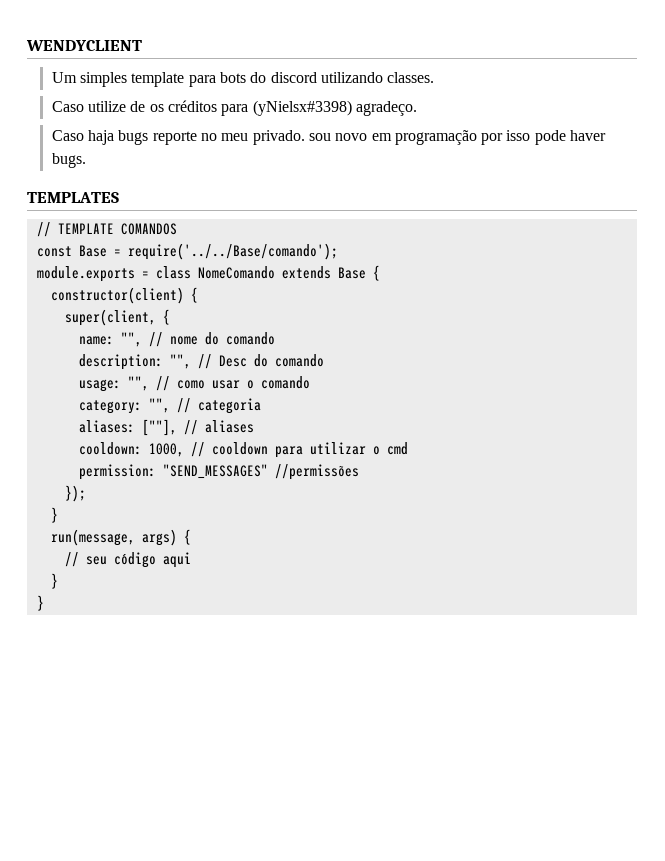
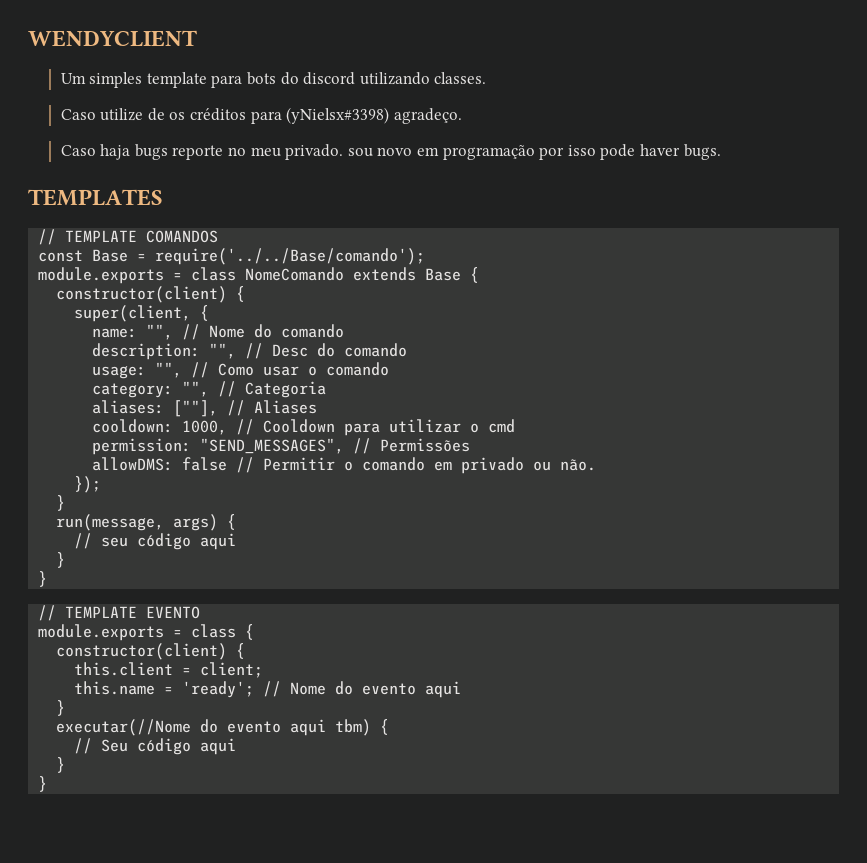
[169,336,198,345] nome -> [209,325,246,338] Nome
[176,380,205,389] como -> [218,363,255,376] Como
[197,398,261,414] categoria -> [245,381,327,398] Categoria
[204,420,254,433] aliases -> [254,400,318,414] Aliases
[211,442,268,455] cooldown -> [263,419,336,433] Cooldown
[162,464,359,480] "SEND_MESSAGES" //permissões -> [200,438,471,454] [92,457,597,474] "SEND_MESSAGES", // Permissões // allowDMS: false // Permitir o comando em privado ou não.
(44, 603) none -> [38,605,201,621] [38,624,255,641] [56,643,246,660] [74,662,264,678] [74,681,462,698] [56,700,66,716] [56,719,390,736] [74,738,237,755] [56,757,66,773] [38,776,48,792] // // TEMPLATE EVENTO // module.exports = class { // constructor(client) { // this.client = client; // this.name = 'ready'; // Nome do evento aqui // } // executar(//Nome do evento aqui tbm) { // // Seu código aqui // } // }

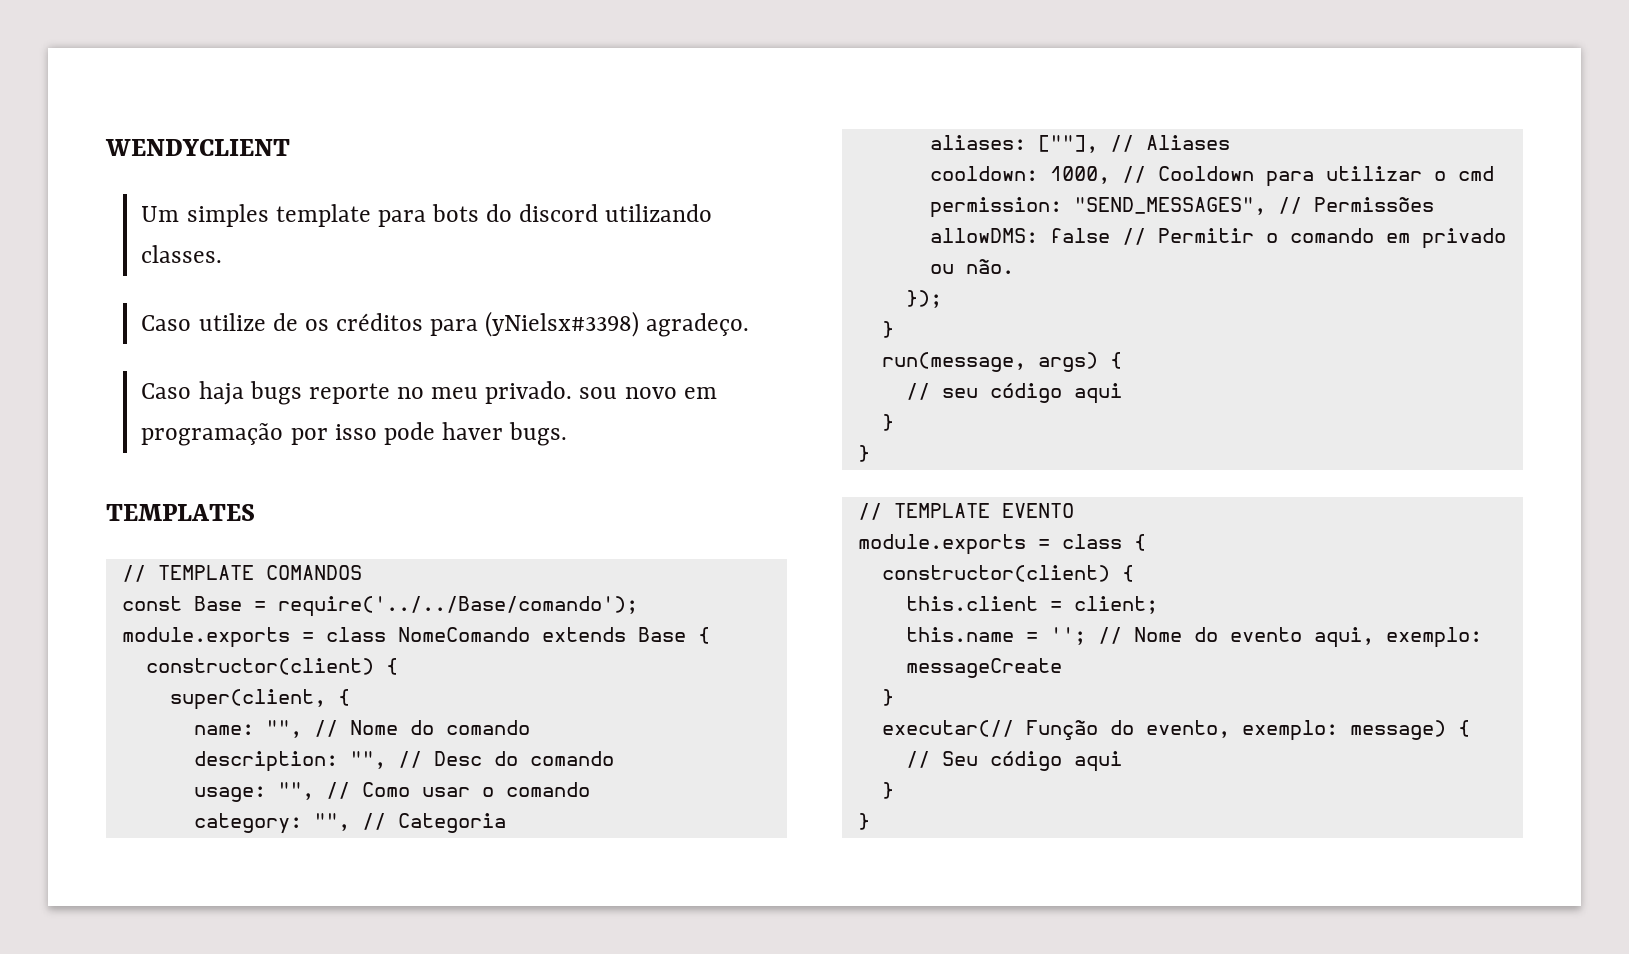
[182,681,255,698] 'ready'; -> [1049,627,1086,645] '';
[425,681,462,698] [56,700,66,716] [56,719,372,736] aqui // } // executar(//Nome do evento aqui tbm) -> [1313,627,1482,648] [905,658,1062,678] [881,689,894,706] [881,720,1446,741] aqui, exemplo: messageCreate // } // executar(// Função do evento, exemplo: message)

